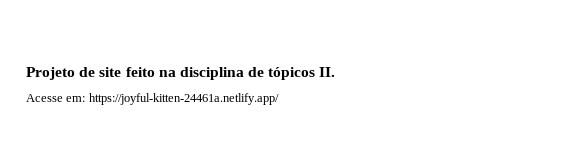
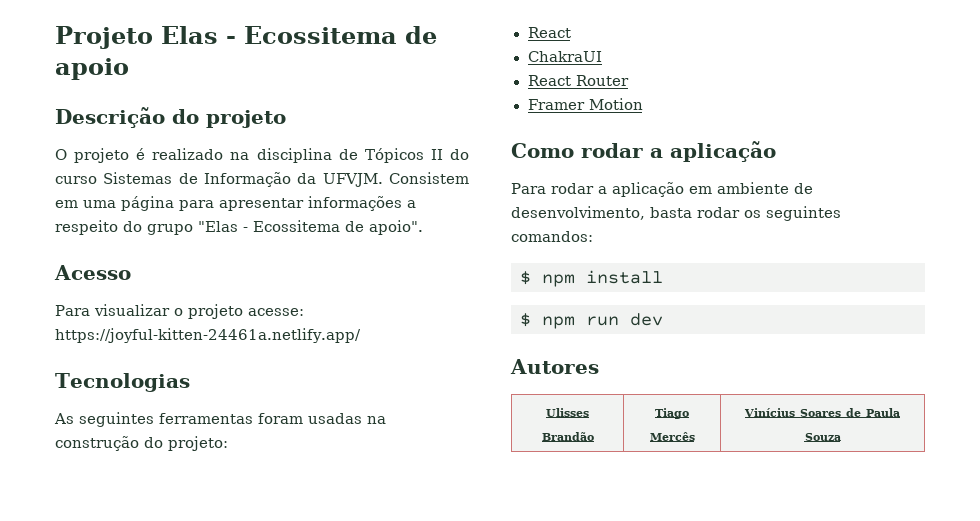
[79,67,336,80] [26,93,279,105] de site feito na disciplina de tópicos II. // Acesse em: https://joyful-kitten-24461a.netlify.app/ -> [161,26,437,44] [55,58,129,80] [55,107,286,128] [55,148,470,163] [55,172,469,187] [55,196,416,211] [55,220,423,235] [54,265,131,280] [55,304,304,319] [55,328,361,343] [55,373,190,392] [54,412,386,427] [55,436,228,451] [527,27,571,38] [527,51,602,62] [527,75,629,86] [527,98,643,110] [511,141,776,162] [511,182,813,197] [511,206,841,221] [511,231,593,242] [520,270,663,287] [520,313,663,329] [510,359,599,374] [546,408,589,417] [541,432,594,441] [655,408,689,419] [649,432,695,441] [744,408,900,417] [804,433,841,441] Elas - Ecossitema de apoio // Descrição do projeto // O projeto é realizado na disciplina de Tópicos II do curso Sistemas de Informação da UFVJM. Consistem em uma página para apresentar informações a respeito do grupo "Elas - Ecossitema de apoio". // Acesso // Para visualizar o projeto acesse: https://joyful-kitten-24461a.netlify.app/ // Tecnologias // As seguintes ferramentas foram usadas na construção do projeto: // React // ChakraUI // React Router // Framer Motion // Como rodar a aplicação // Para rodar a aplicação em ambiente de desenvolvimento, basta rodar os seguintes comandos: // $ npm install // $ npm run dev // Autores // Ulisses Brandão | Tiago Mercês | Vinícius Soares de Paula Souza

